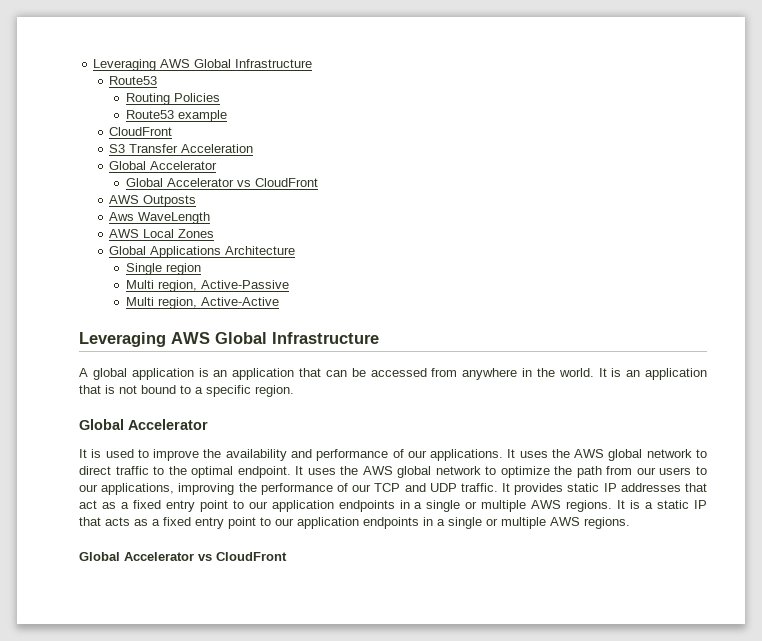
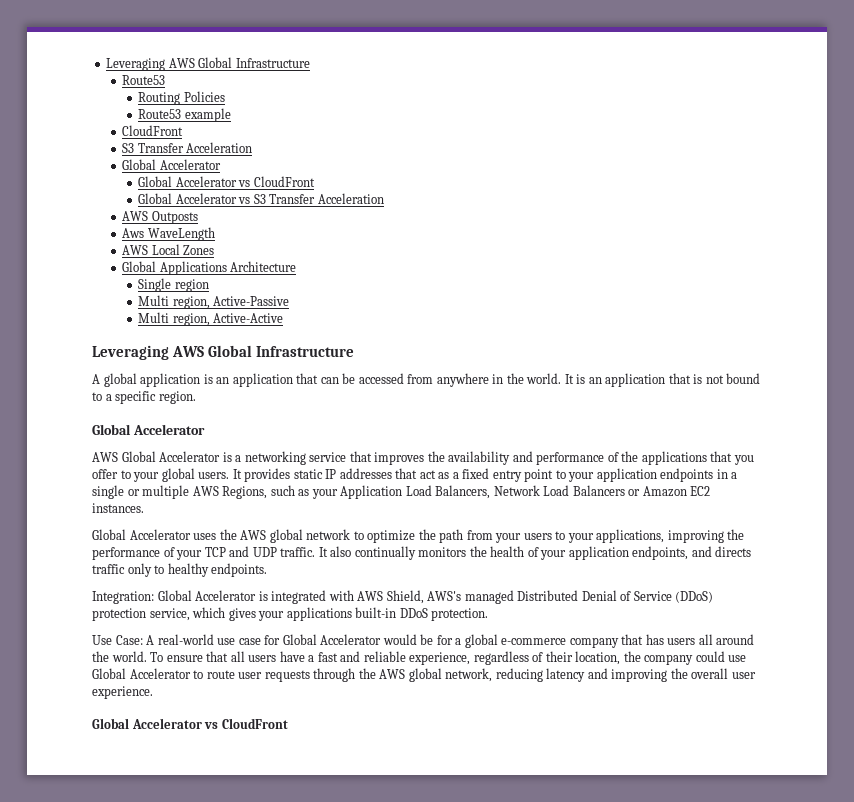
(318, 182) none -> [138,193,384,204] // Global Accelerator vs S3 Transfer Acceleration
[79,449,200,461] It is used to improve -> [92,451,425,465] AWS Global Accelerator is a networking service that improves
[407,449,707,461] [79,466,707,478] [79,483,498,495] our applications. It uses the AWS global network to direct traffic to the optimal endpoint. It uses the AWS global network to optimize the path from our users to our applications, improving the performance of our TCP and UDP traffic. -> [621,451,754,465] [92,468,230,482] the applications that you offer to your global users.
[248,500,708,512] [79,517,630,529] our application endpoints in a single or multiple AWS regions. It is a static IP that acts as a fixed entry point to our application endpoints in a single or multiple AWS regions. -> [568,468,738,482] [92,485,711,499] [92,503,144,513] [92,529,745,543] [92,546,752,560] [92,563,268,577] [92,590,714,604] [92,607,489,621] [92,634,755,648] [92,651,747,665] [92,668,756,682] [92,686,153,699] your application endpoints in a single or multiple AWS Regions, such as your Application Load Balancers, Network Load Balancers or Amazon EC2 instances. // Global Accelerator uses the AWS global network to optimize the path from your users to your applications, improving the performance of your TCP and UDP traffic. It also continually monitors the health of your application endpoints, and directs traffic only to healthy endpoints. // Integration: Global Accelerator is integrated with AWS Shield, AWS's managed Distributed Denial of Service (DDoS) protection service, which gives your applications built-in DDoS protection. // Use Case: A real-world use case for Global Accelerator would be for a global e-commerce company that has users all around the world. To ensure that all users have a fast and reliable experience, regardless of their location, the company could use Global Accelerator to route user requests through the AWS global network, reducing latency and improving the overall user experience.

